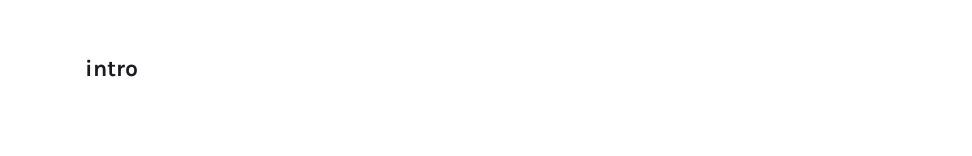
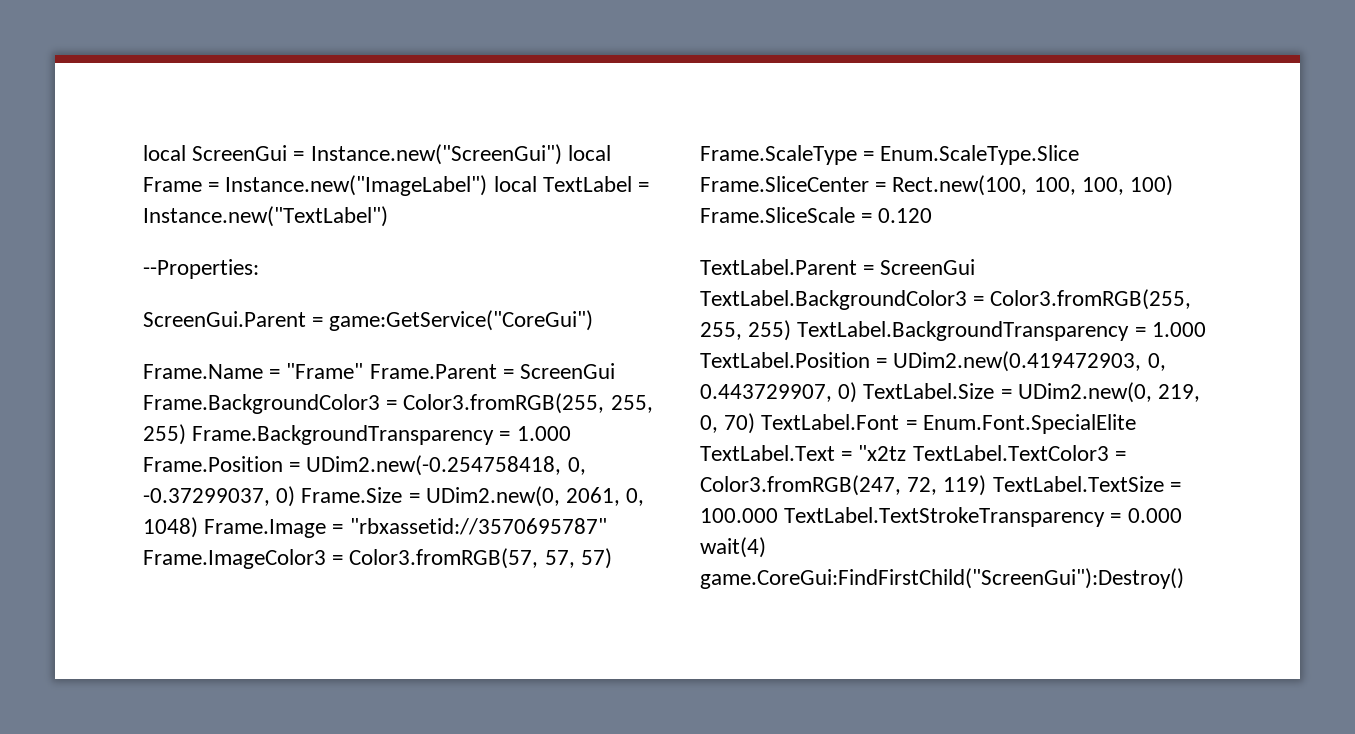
[85,59,138,77] intro -> [143,144,611,165] [143,175,650,196] [143,206,388,227] [143,259,259,279] [143,310,594,331] [143,363,616,379] [143,393,653,414] [143,424,571,445] [143,455,586,476] [143,486,645,507] [143,517,607,538] [143,548,612,569] [700,145,1080,165] [700,175,1174,196] [700,207,933,223] [700,259,976,275] [700,289,1192,310] [700,320,1206,341] [700,351,1166,372] [700,382,1201,403] [700,413,1136,434] [700,445,1126,461] [700,475,1181,496] [700,507,1182,527] [700,537,766,558] [700,568,1184,589] local ScreenGui = Instance.new("ScreenGui") local Frame = Instance.new("ImageLabel") local TextLabel = Instance.new("TextLabel") // --Properties: // ScreenGui.Parent = game:GetService("CoreGui") // Frame.Name = "Frame" Frame.Parent = ScreenGui Frame.BackgroundColor3 = Color3.fromRGB(255, 255, 255) Frame.BackgroundTransparency = 1.000 Frame.Position = UDim2.new(-0.254758418, 0, -0.37299037, 0) Frame.Size = UDim2.new(0, 2061, 0, 1048) Frame.Image = "rbxassetid://3570695787" Frame.ImageColor3 = Color3.fromRGB(57, 57, 57) Frame.ScaleType = Enum.ScaleType.Slice Frame.SliceCenter = Rect.new(100, 100, 100, 100) Frame.SliceScale = 0.120 // TextLabel.Parent = ScreenGui TextLabel.BackgroundColor3 = Color3.fromRGB(255, 255, 255) TextLabel.BackgroundTransparency = 1.000 TextLabel.Position = UDim2.new(0.419472903, 0, 0.443729907, 0) TextLabel.Size = UDim2.new(0, 219, 0, 70) TextLabel.Font = Enum.Font.SpecialElite TextLabel.Text = "x2tz TextLabel.TextColor3 = Color3.fromRGB(247, 72, 119) TextLabel.TextSize = 100.000 TextLabel.TextStrokeTransparency = 0.000 wait(4) game.CoreGui:FindFirstChild("ScreenGui"):Destroy()

